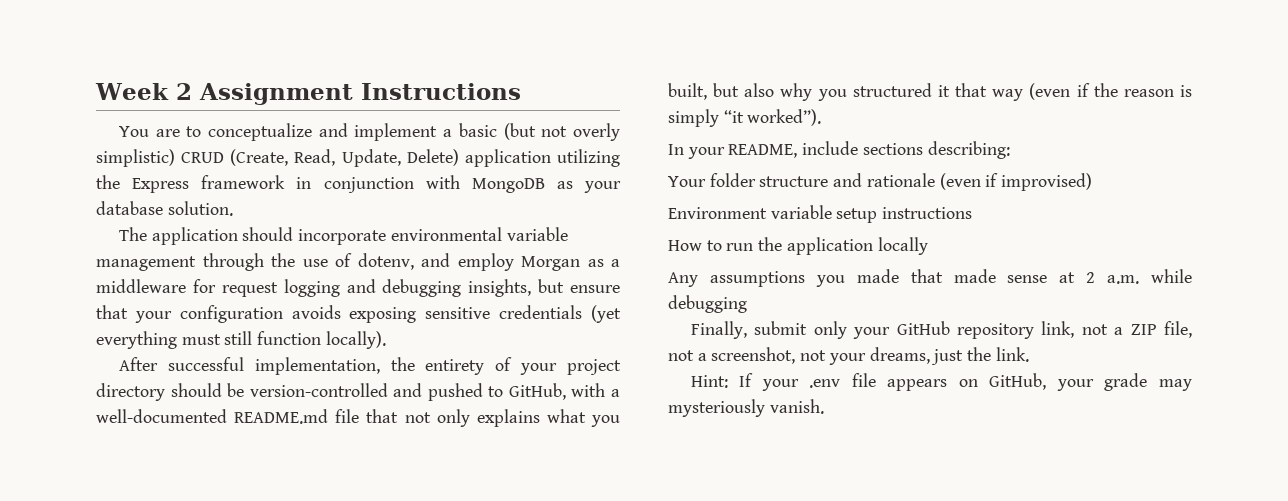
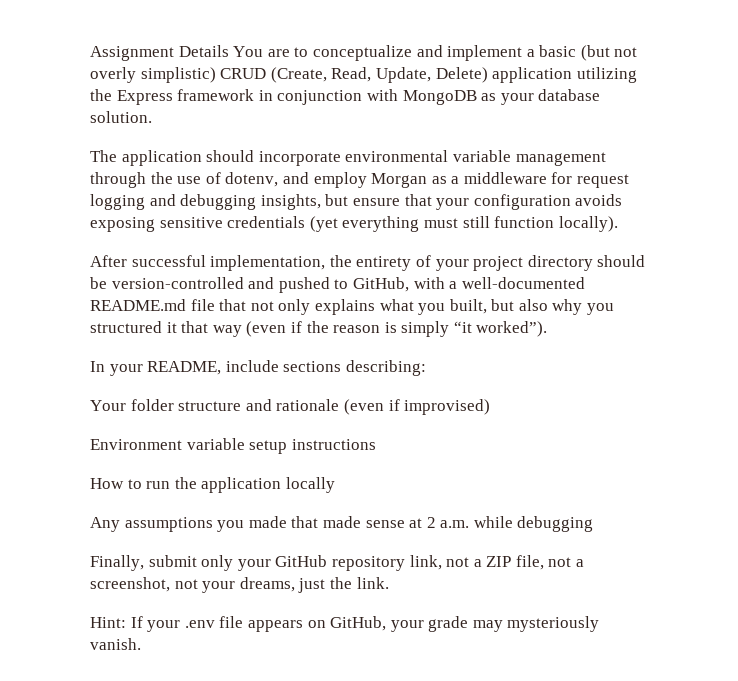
[95,83,521,105] Week 2 Assignment Instructions // -> [90,45,229,61] Assignment Details

